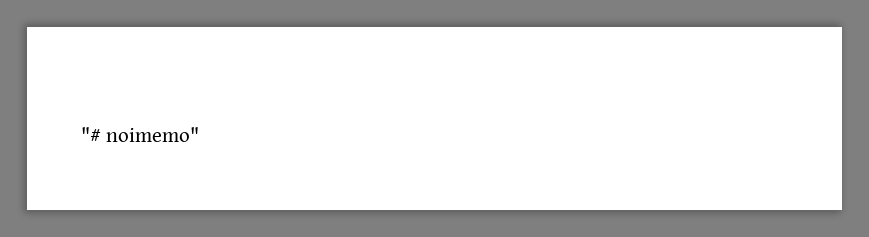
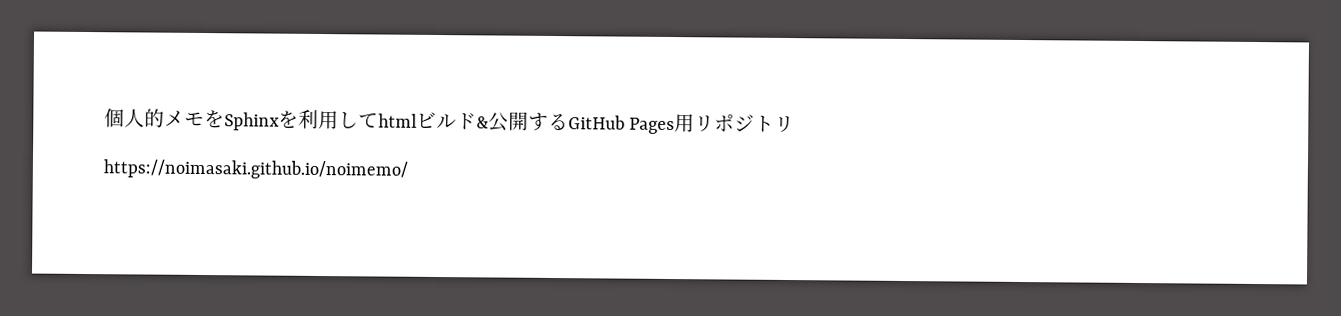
[81,127,199,142] "# noimemo" -> [104,108,796,135] [103,159,408,180] 個人的メモをSphinxを利用してhtmlビルド&公開するGitHub Pages用リポジトリ // https://noimasaki.github.io/noimemo/

